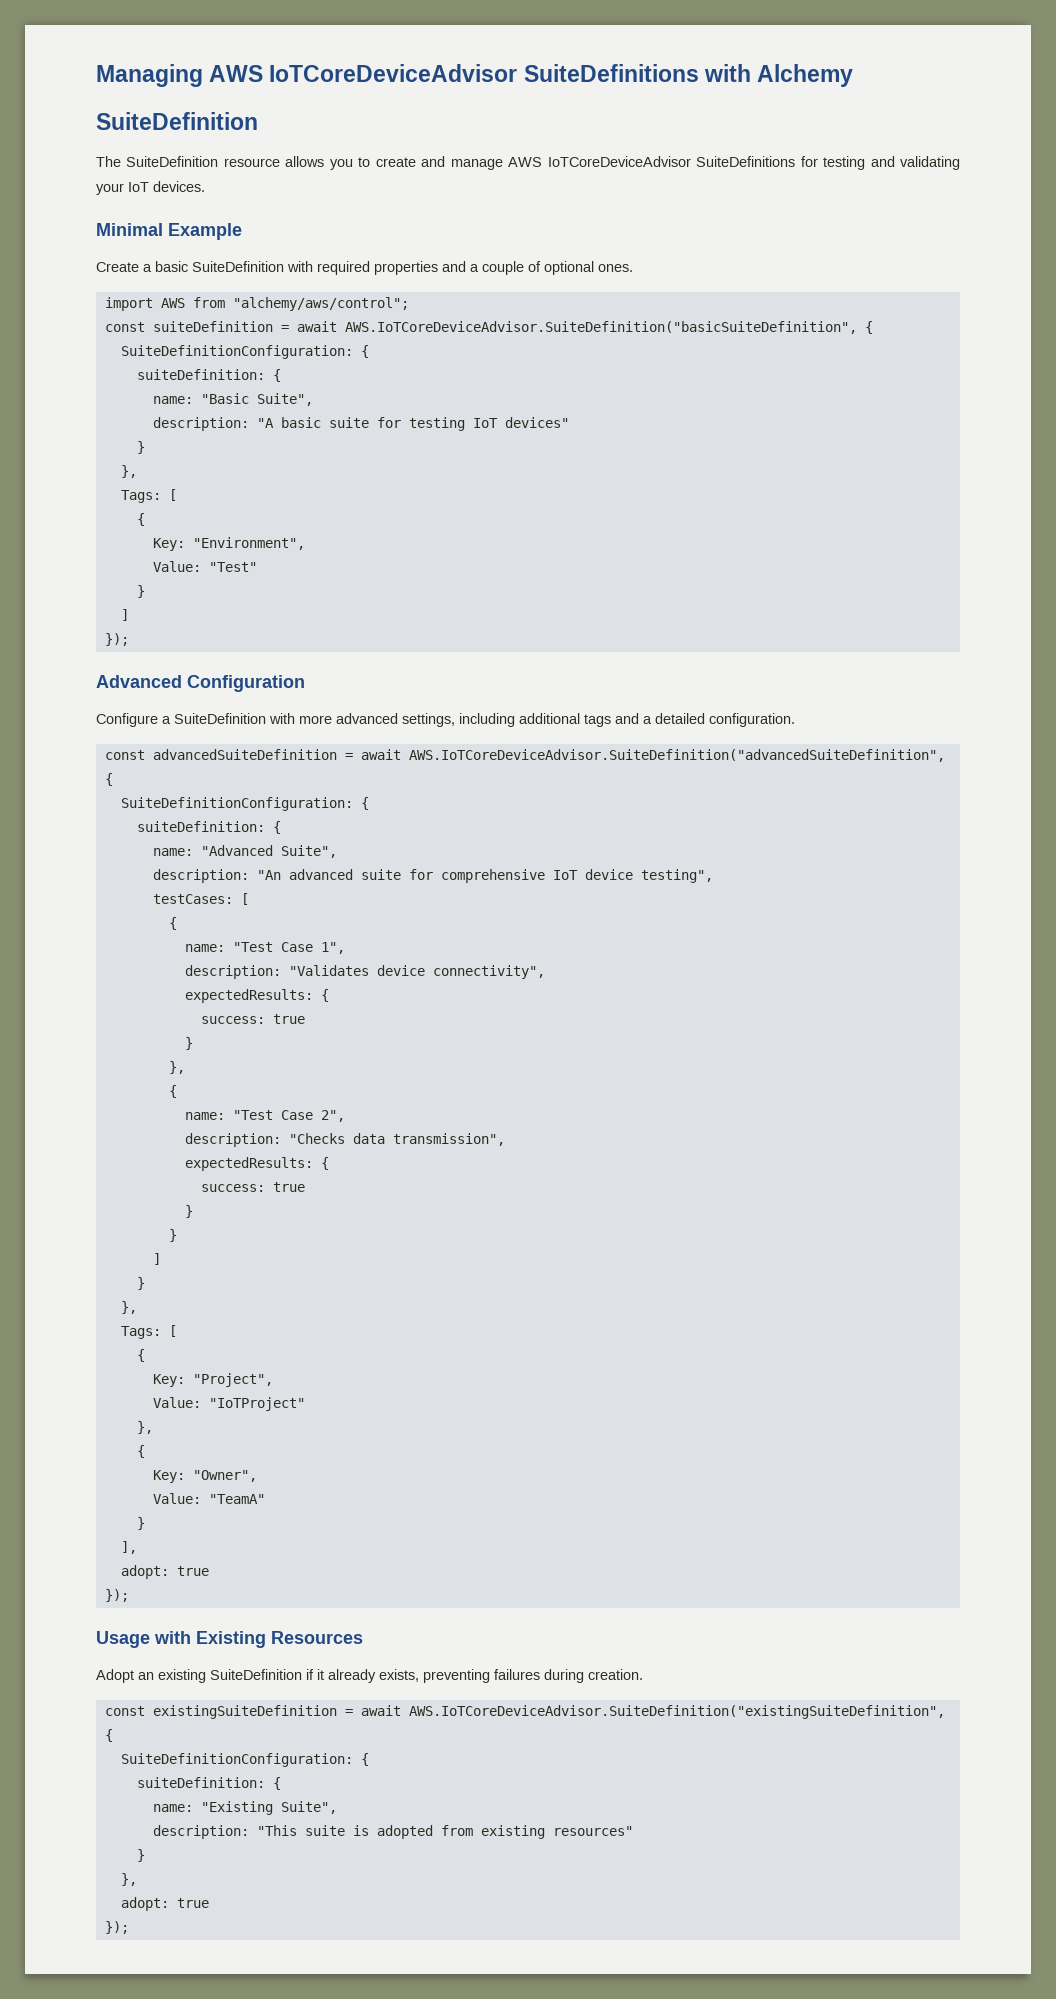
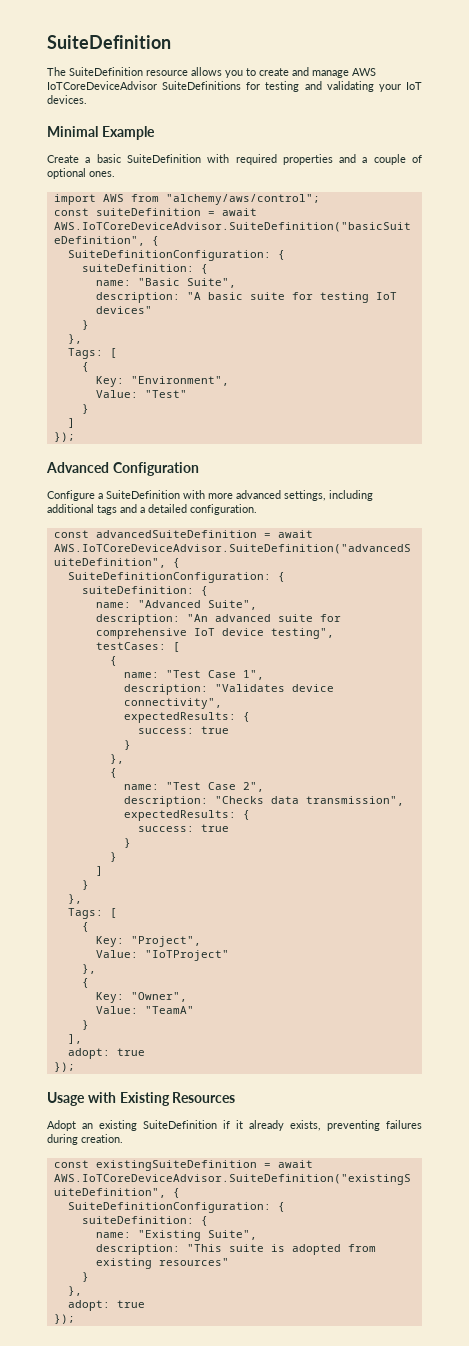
[96,64,854,87] Managing AWS IoTCoreDeviceAdvisor SuiteDefinitions with Alchemy // -> (47, 42) none

